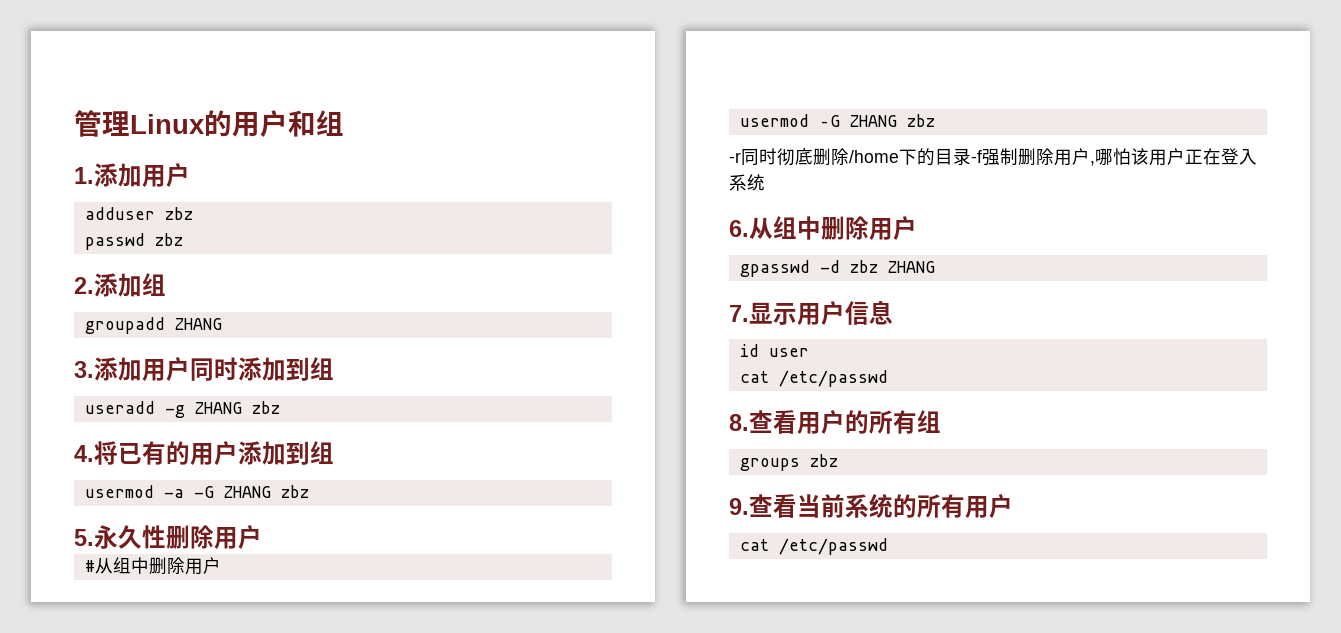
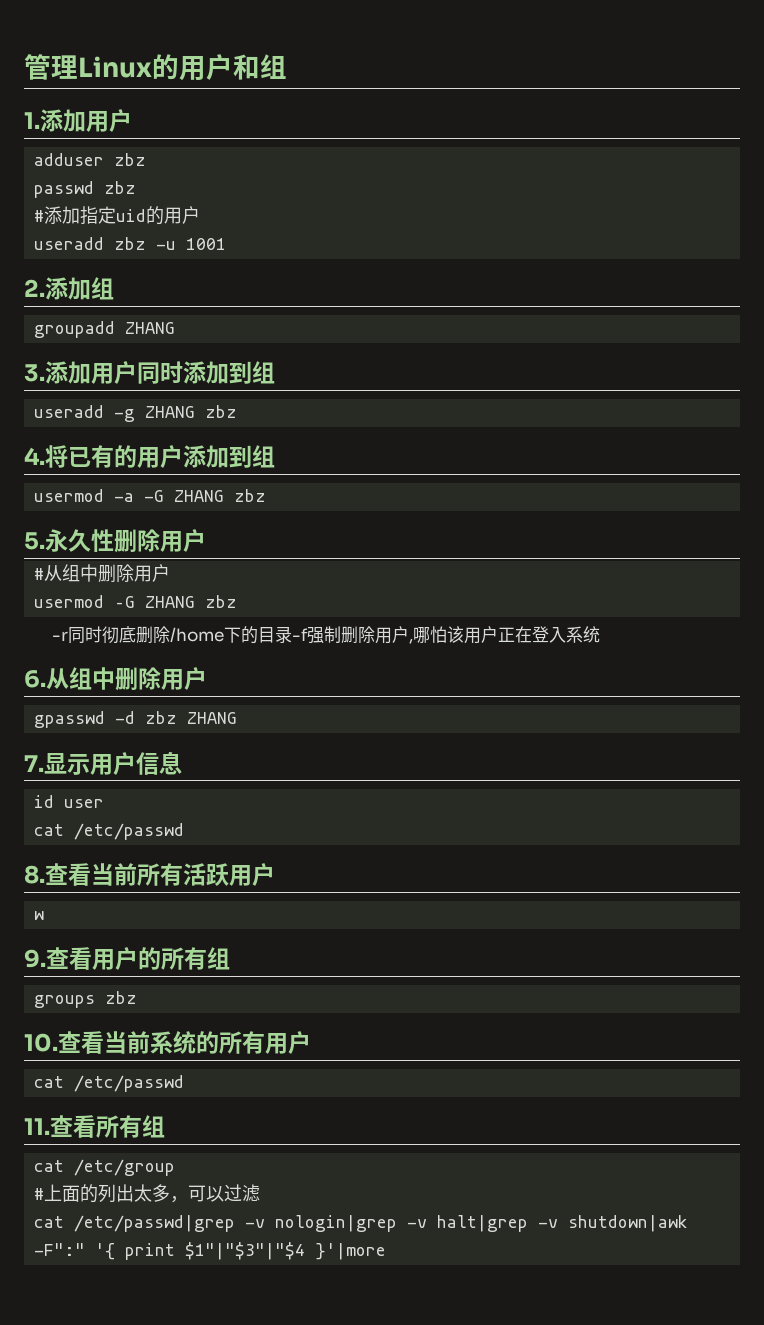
(183, 239) none -> [34,206,201,225] [34,237,227,250] // #添加指定uid的用户 // useradd zbz -u 1001
(797, 422) none -> [91,863,275,886] [34,911,45,920] [24,947,92,970] 当前所有活跃用户 // w // 9.查看
[729,498,749,515] 9. -> [24,1033,58,1052] 10.
(888, 546) none -> [24,1115,165,1138] [34,1159,176,1176] [34,1184,261,1203] [34,1215,689,1232] [34,1242,387,1260] // 11.查看所有组 // cat /etc/group // #上面的列出太多，可以过滤 // cat /etc/passwd|grep -v nologin|grep -v halt|grep -v shutdown|awk -F":" '{ print $1"|"$3"|"$4 }'|more

